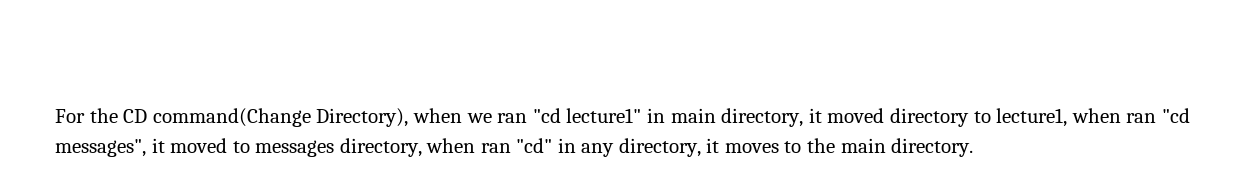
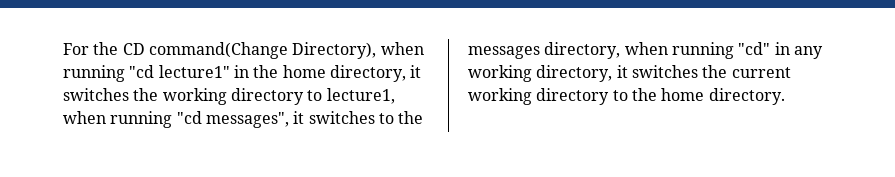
[466,113,528,123] we ran -> [63,65,125,82] running
[670,108,885,127] main directory, it moved -> [253,65,422,82] [63,88,227,105] the home directory, it switches the working
[1126,113,1157,123] ran -> [110,111,173,128] running
[170,138,250,153] moved to -> [308,111,424,124] switches to the
[480,143,511,153] ran -> [671,42,734,59] running
[618,138,886,157] directory, it moves to the main -> [468,65,791,82] [468,88,705,105] working directory, it switches the current working directory to the home

